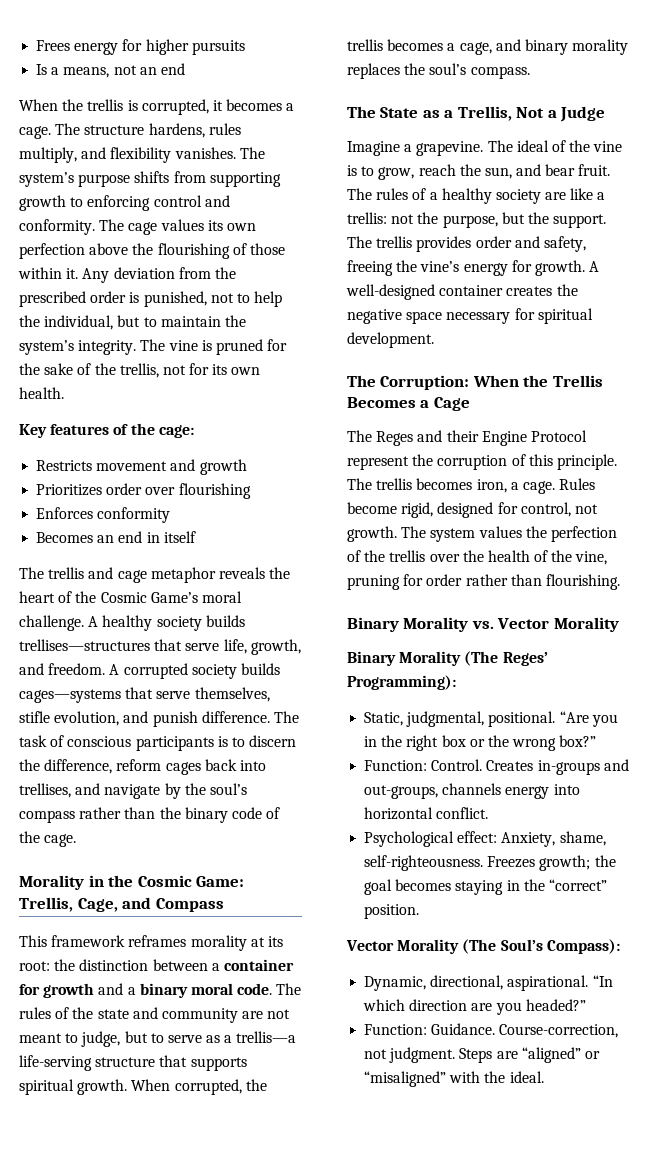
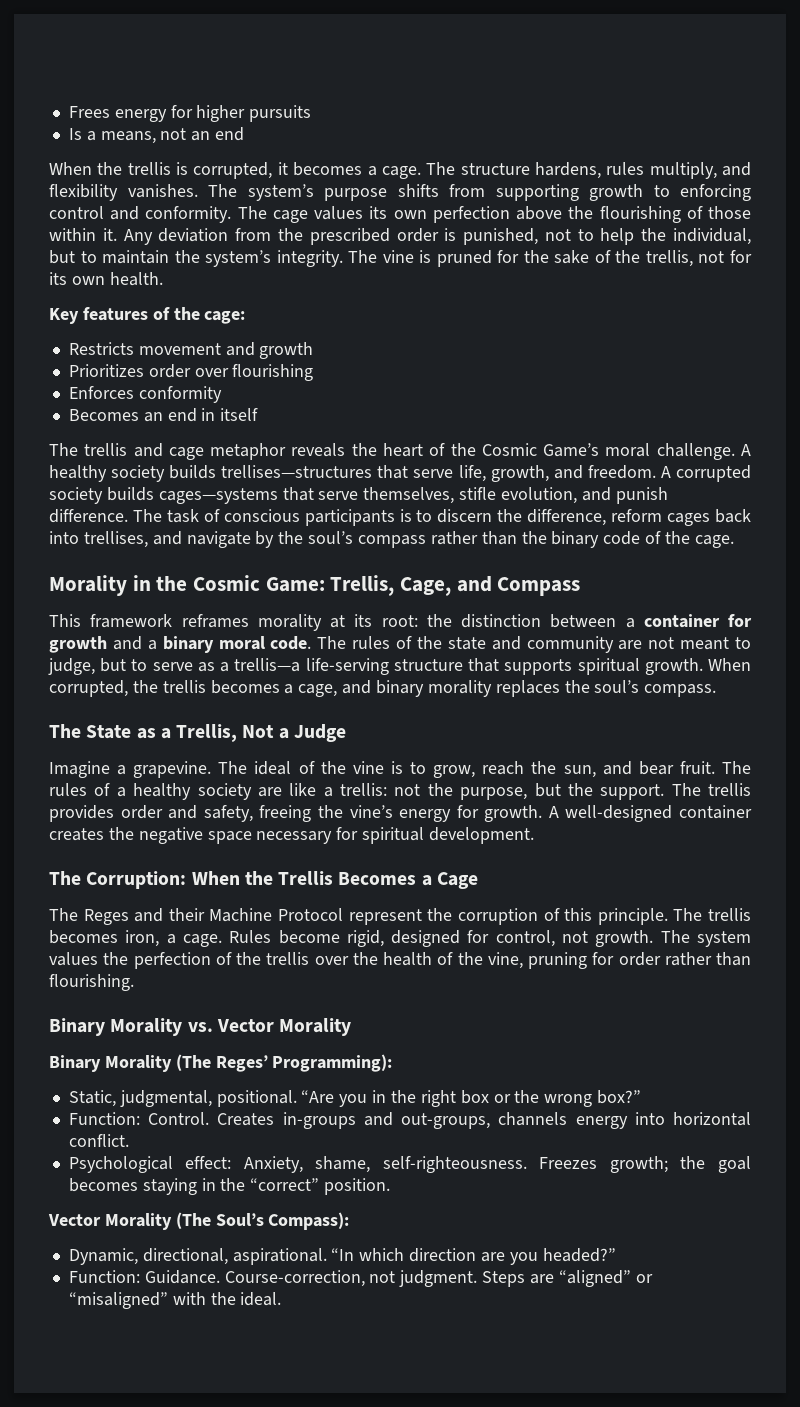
[481,431,527,446] Engine -> [209,908,273,922] Machine

